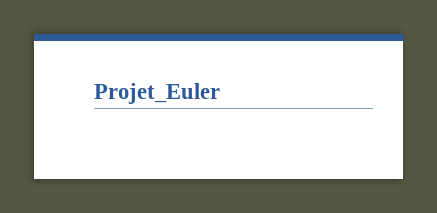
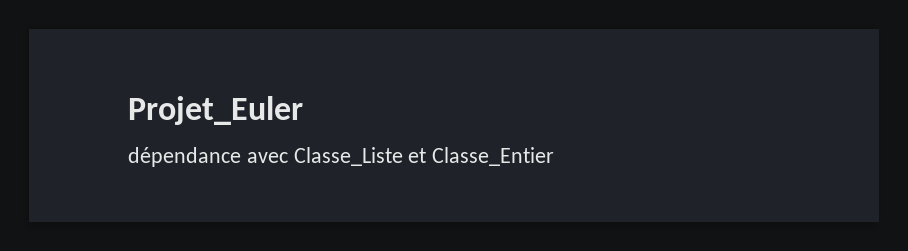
(220, 93) none -> [128,147,555,167] // dépendance avec Classe_Liste et Classe_Entier

